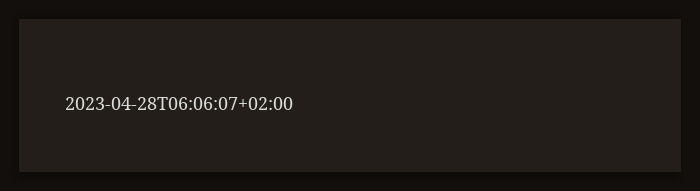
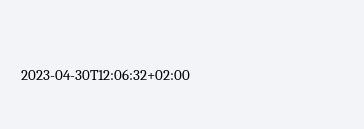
[65,97,293,110] 2023-04-28T06:06:07+02:00 -> [21,69,190,80] 2023-04-30T12:06:32+02:00

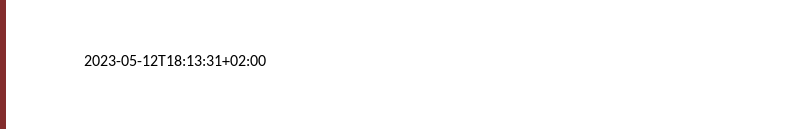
[21,69,190,80] 2023-04-30T12:06:32+02:00 -> [84,55,266,66] 2023-05-12T18:13:31+02:00

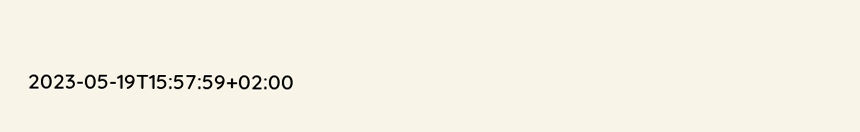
[84,55,266,66] 2023-05-12T18:13:31+02:00 -> [27,74,294,90] 2023-05-19T15:57:59+02:00

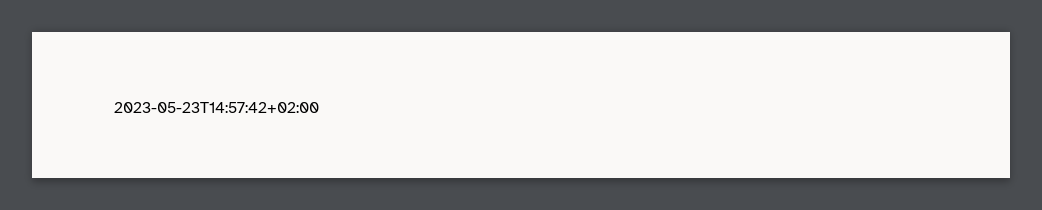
[27,74,294,90] 2023-05-19T15:57:59+02:00 -> [114,102,319,113] 2023-05-23T14:57:42+02:00

